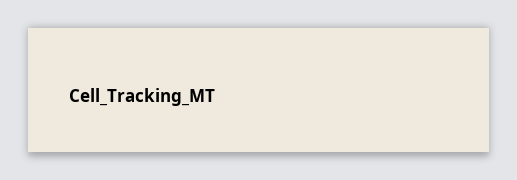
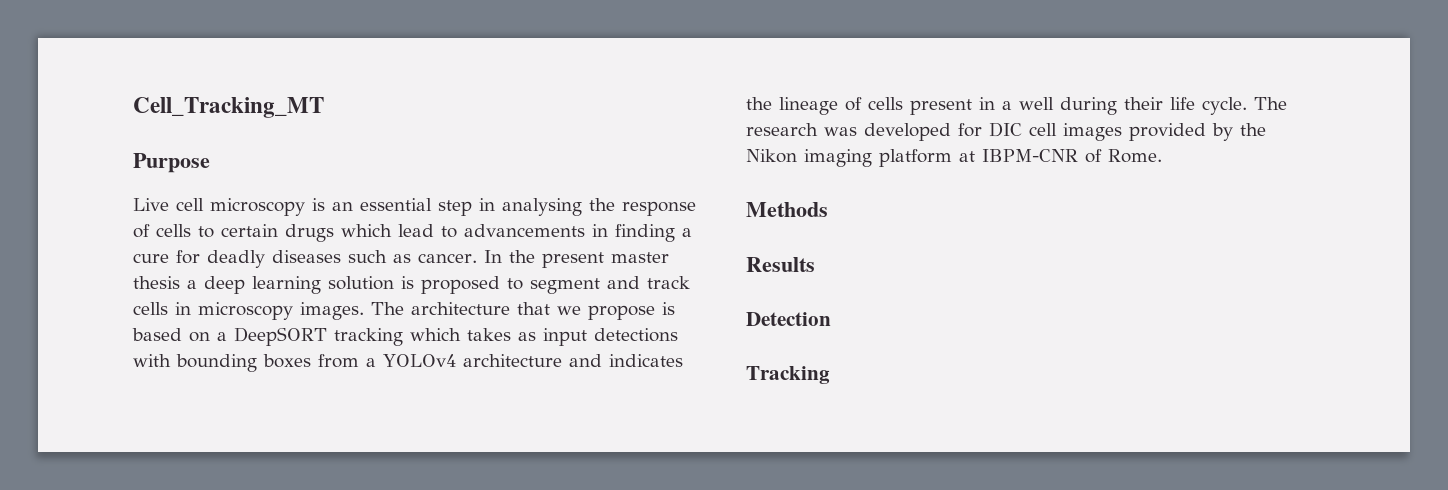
(215, 97) none -> [133,153,210,173] [133,198,696,216] [133,224,692,242] [133,250,669,268] [133,276,690,294] [133,302,675,320] [132,327,678,346] [133,354,683,372] [746,97,1287,115] [746,122,1266,141] [746,149,1162,167] [746,202,828,217] [746,257,815,272] [746,312,831,326] [746,366,830,384] // Purpose // Live cell microscopy is an essential step in analysing the response of cells to certain drugs which lead to advancements in finding a cure for deadly diseases such as cancer. In the present master thesis a deep learning solution is proposed to segment and track cells in microscopy images. The architecture that we propose is based on a DeepSORT tracking which takes as input detections with bounding boxes from a YOLOv4 architecture and indicates the lineage of cells present in a well during their life cycle. The research was developed for DIC cell images provided by the Nikon imaging platform at IBPM-CNR of Rome. // Methods // Results // Detection // Tracking

